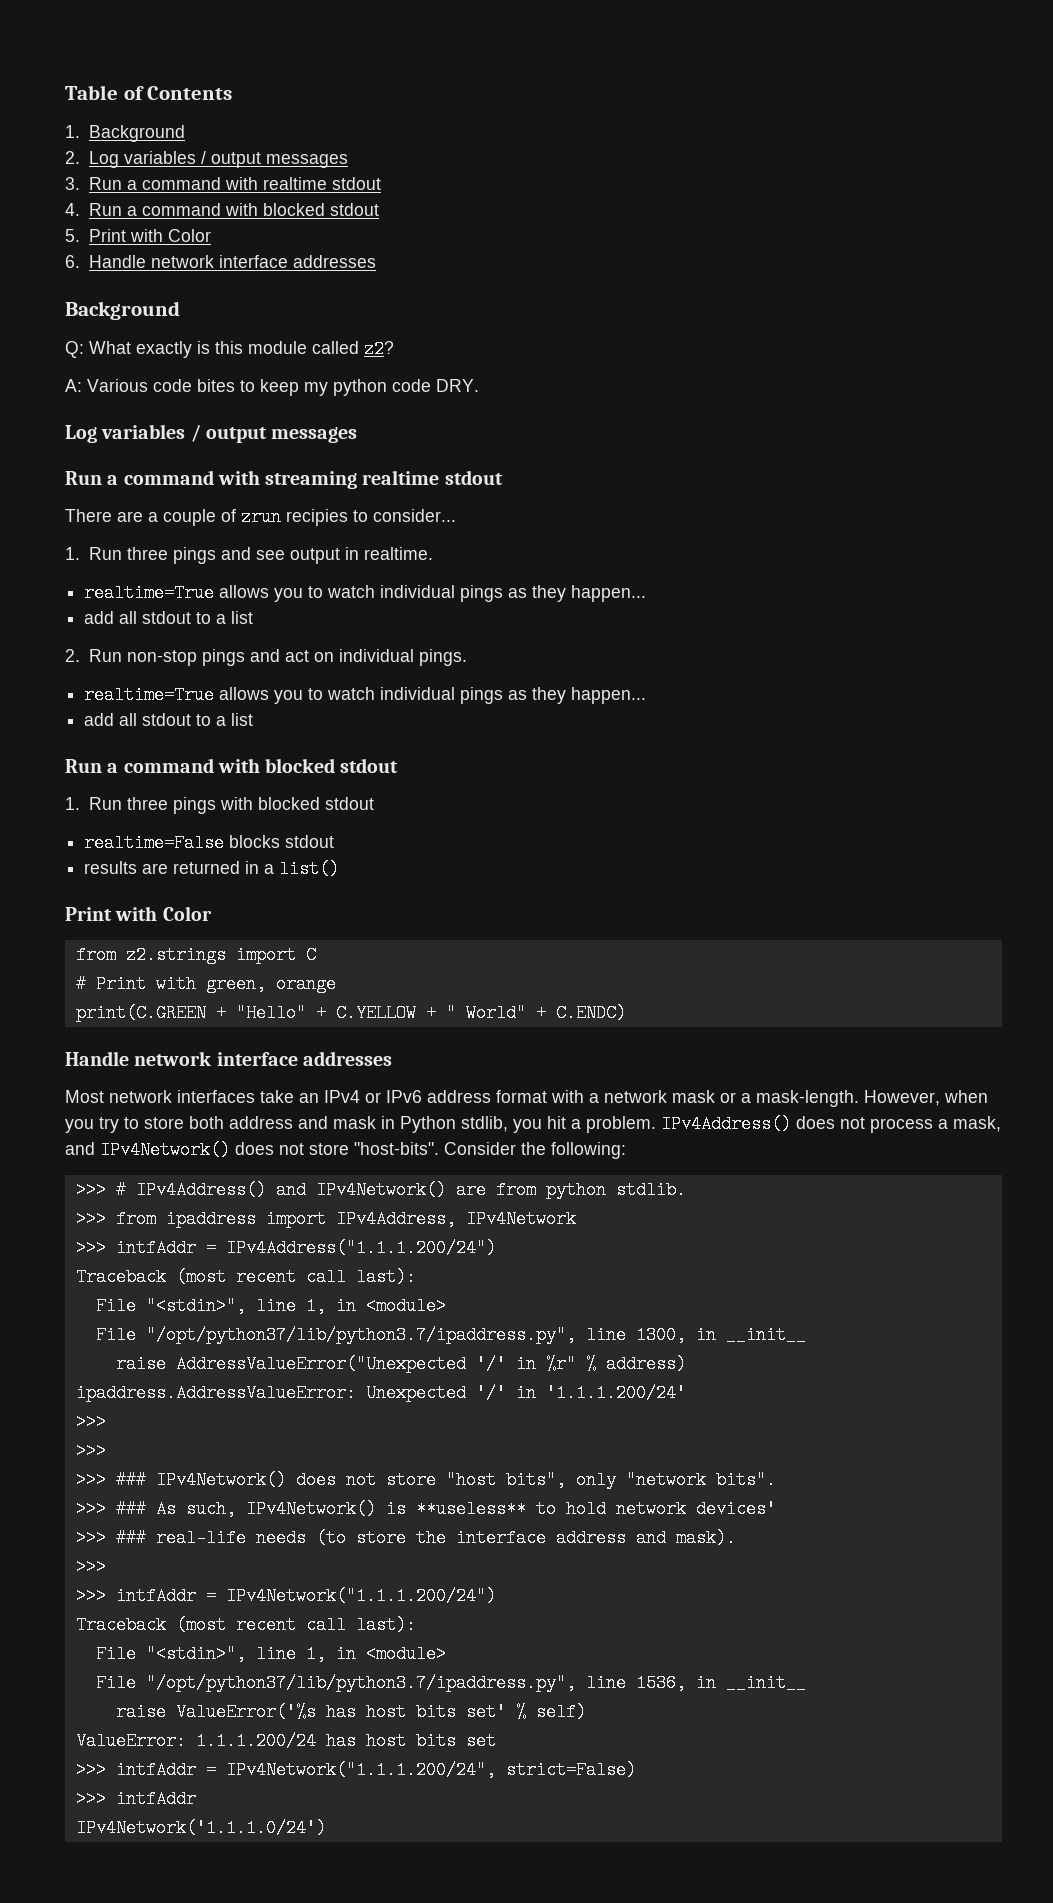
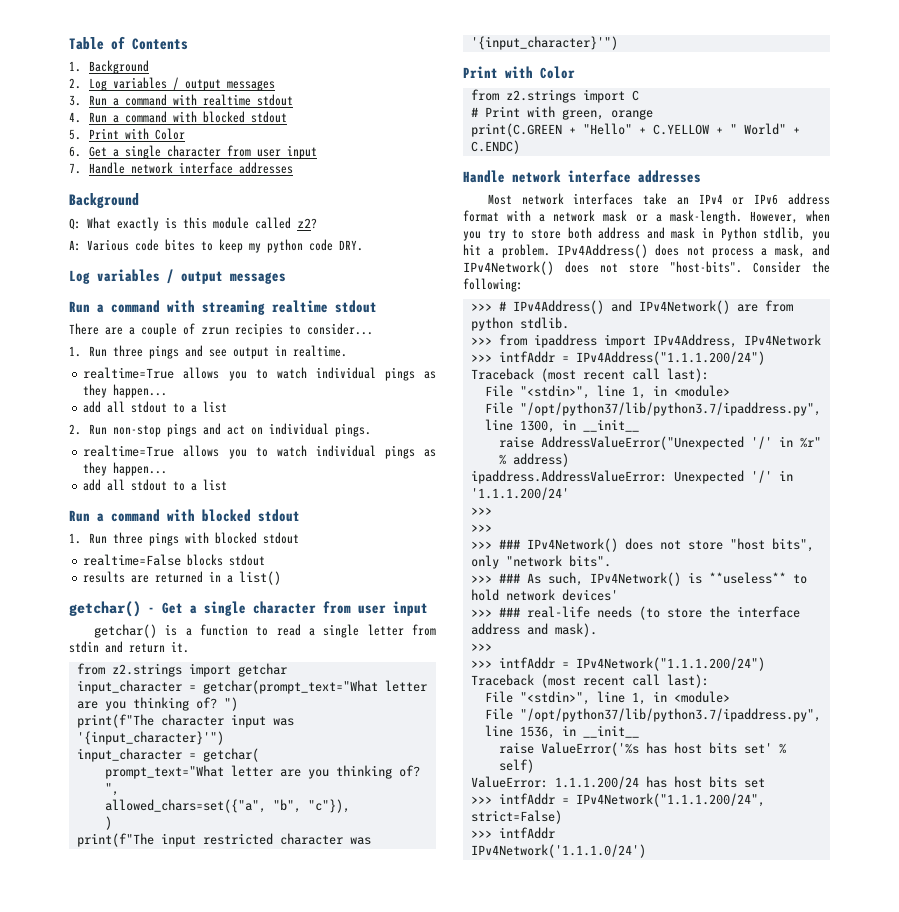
(80, 261) none -> [88,145,317,159] [69,163,81,174] Get a single character from user input // 7.
(340, 869) none -> [69,601,428,617] [93,624,437,638] [69,641,189,653] [76,663,287,677] [76,680,427,694] [76,697,238,711] [76,714,294,728] [76,731,224,745] [76,748,259,762] [104,765,420,779] [104,783,119,796] [104,799,350,813] [104,816,112,830] [76,833,371,847] [470,36,618,50] // getchar() - Get a single character from user input // getchar() is a function to read a single letter from stdin and return it. // from z2.strings import getchar // input_character = getchar(prompt_text="What letter are you thinking of? ") // print(f"The character input was '{input_character}'") // input_character = getchar( // prompt_text="What letter are you thinking of? ", // allowed_chars=set({"a", "b", "c"}), // ) // print(f"The input restricted character was '{input_character}'")

